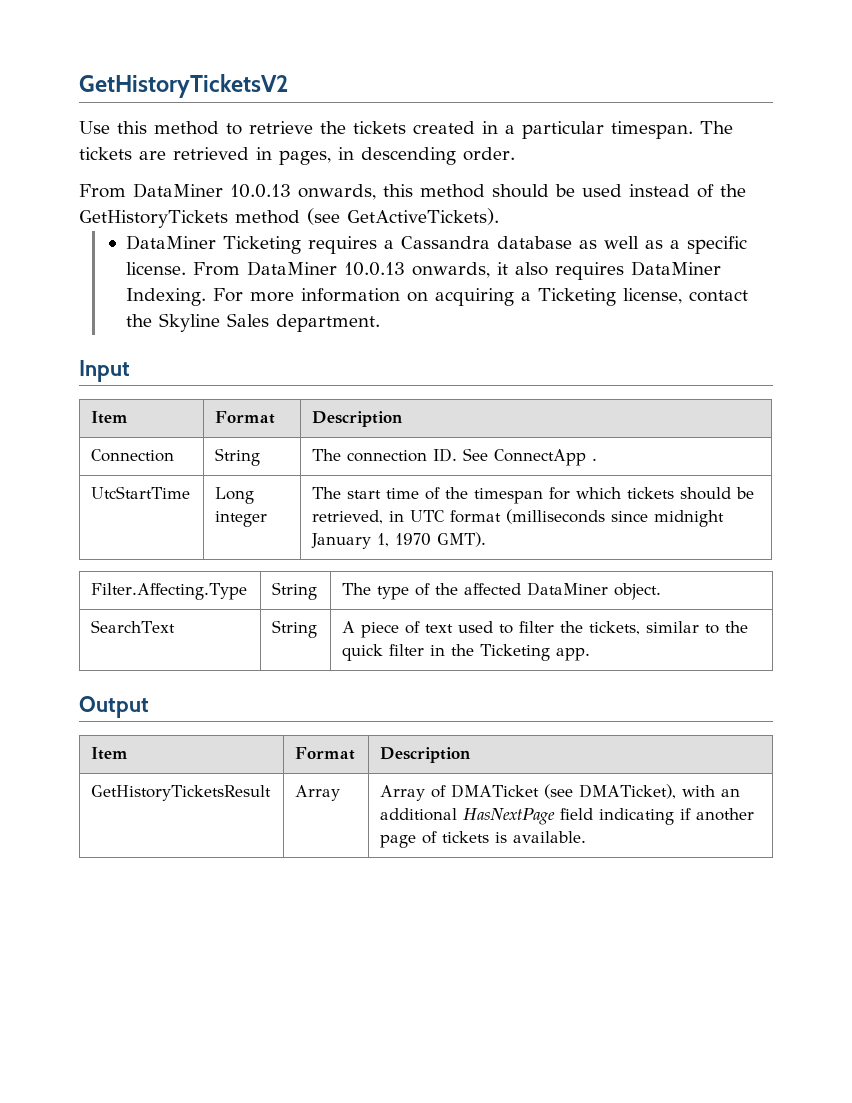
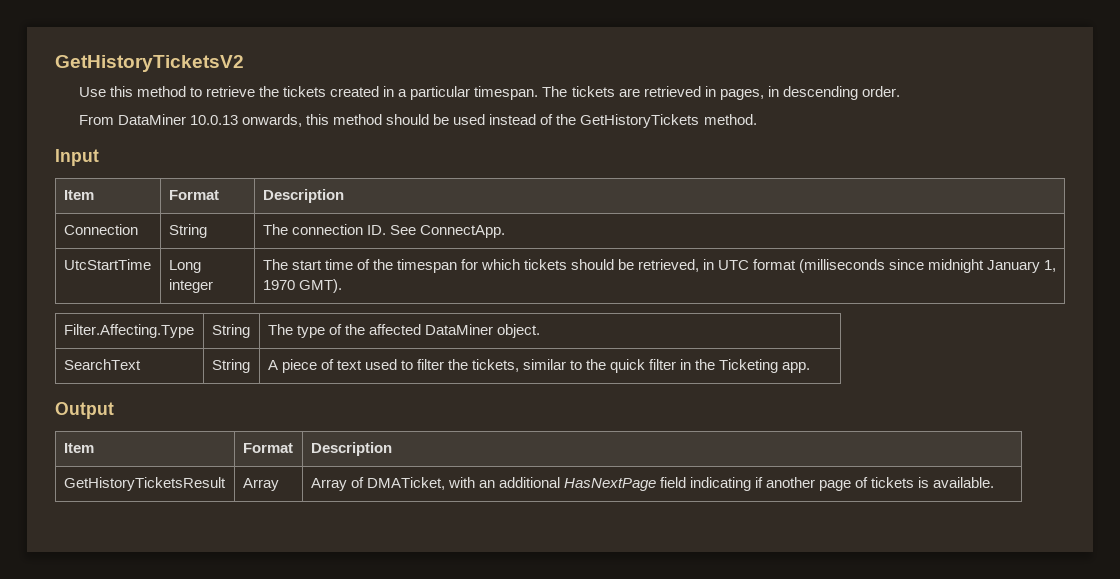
[235,208,499,225] [125,235,747,254] [125,261,721,280] [125,288,748,306] [125,313,380,332] method (see GetActiveTickets). // DataMiner Ticketing requires a Cassandra database as well as a specific license. From DataMiner 10.0.13 onwards, it also requires DataMiner Indexing. For more information on acquiring a Ticketing license, contact the Skyline Sales department. -> [703,114,757,125] method.
[494,449,598,466] ConnectApp . -> [419,225,505,238] ConnectApp.
[451,784,677,799] DMATicket (see DMATicket), -> [366,477,445,490] DMATicket,

